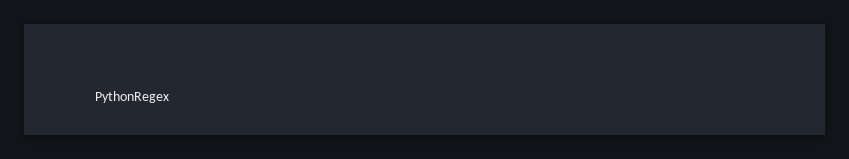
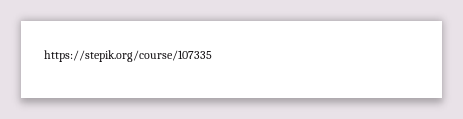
[95,91,169,103] PythonRegex -> [44,50,212,62] https://stepik.org/course/107335

